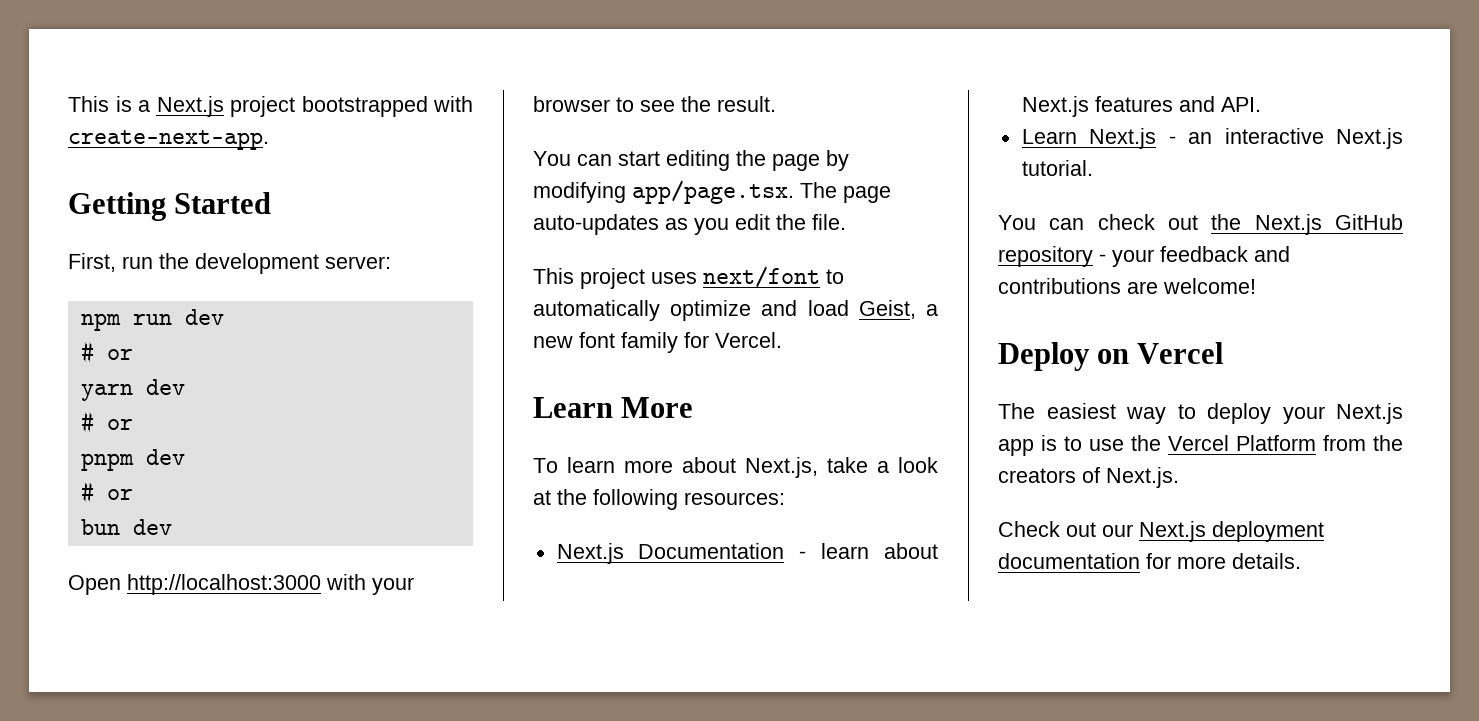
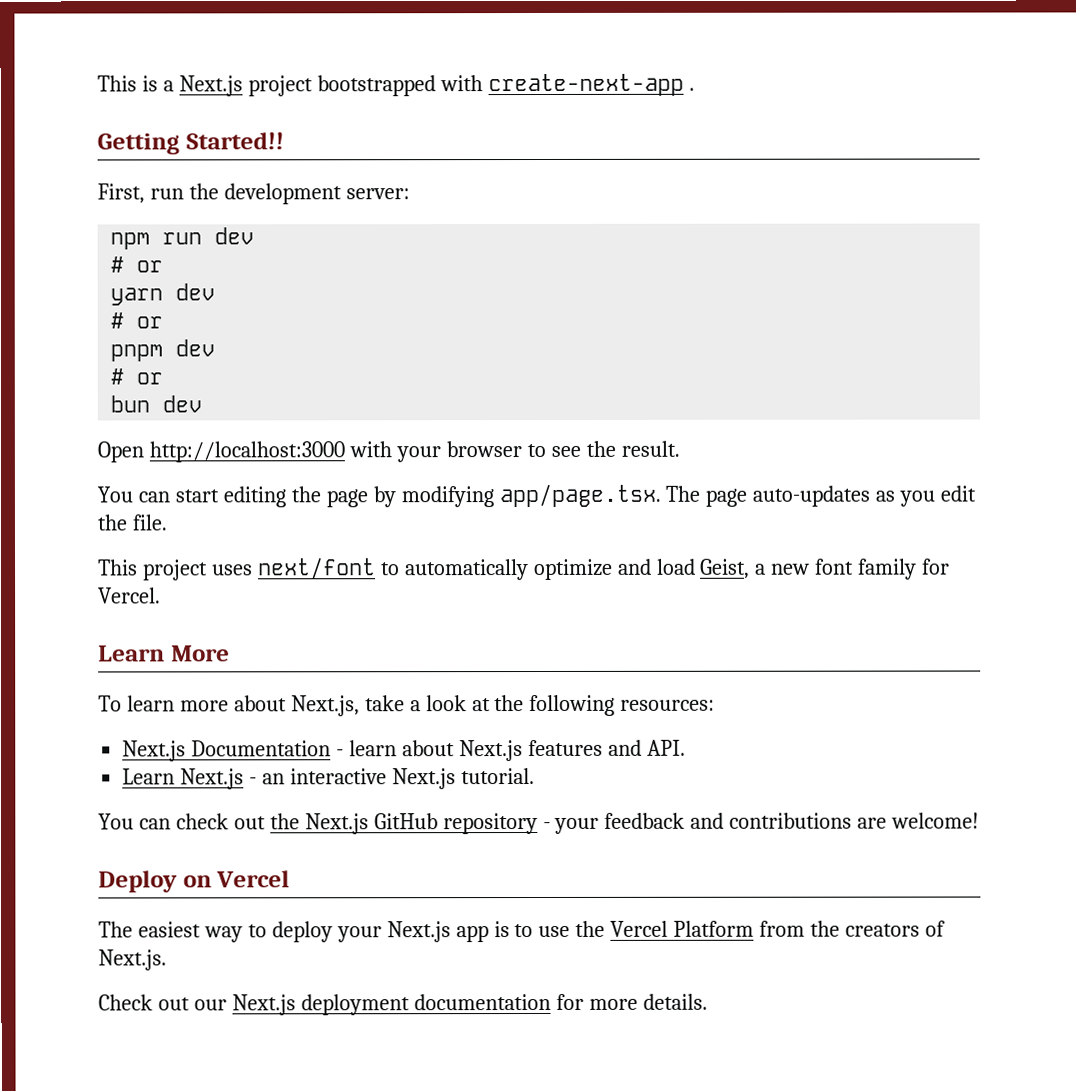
[68,130,269,150] create-next-app. -> [487,73,695,97] create-next-app .
[174,192,272,214] Started -> [185,132,284,150] Started!!

